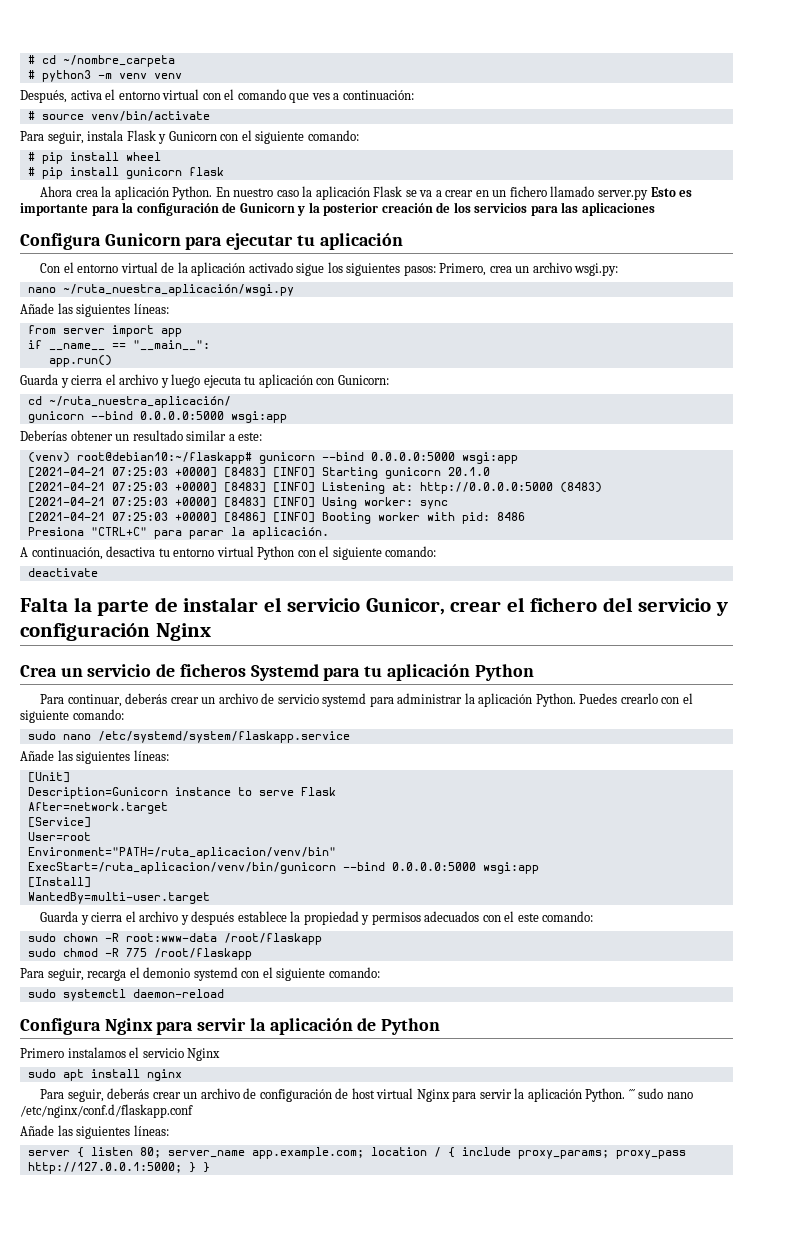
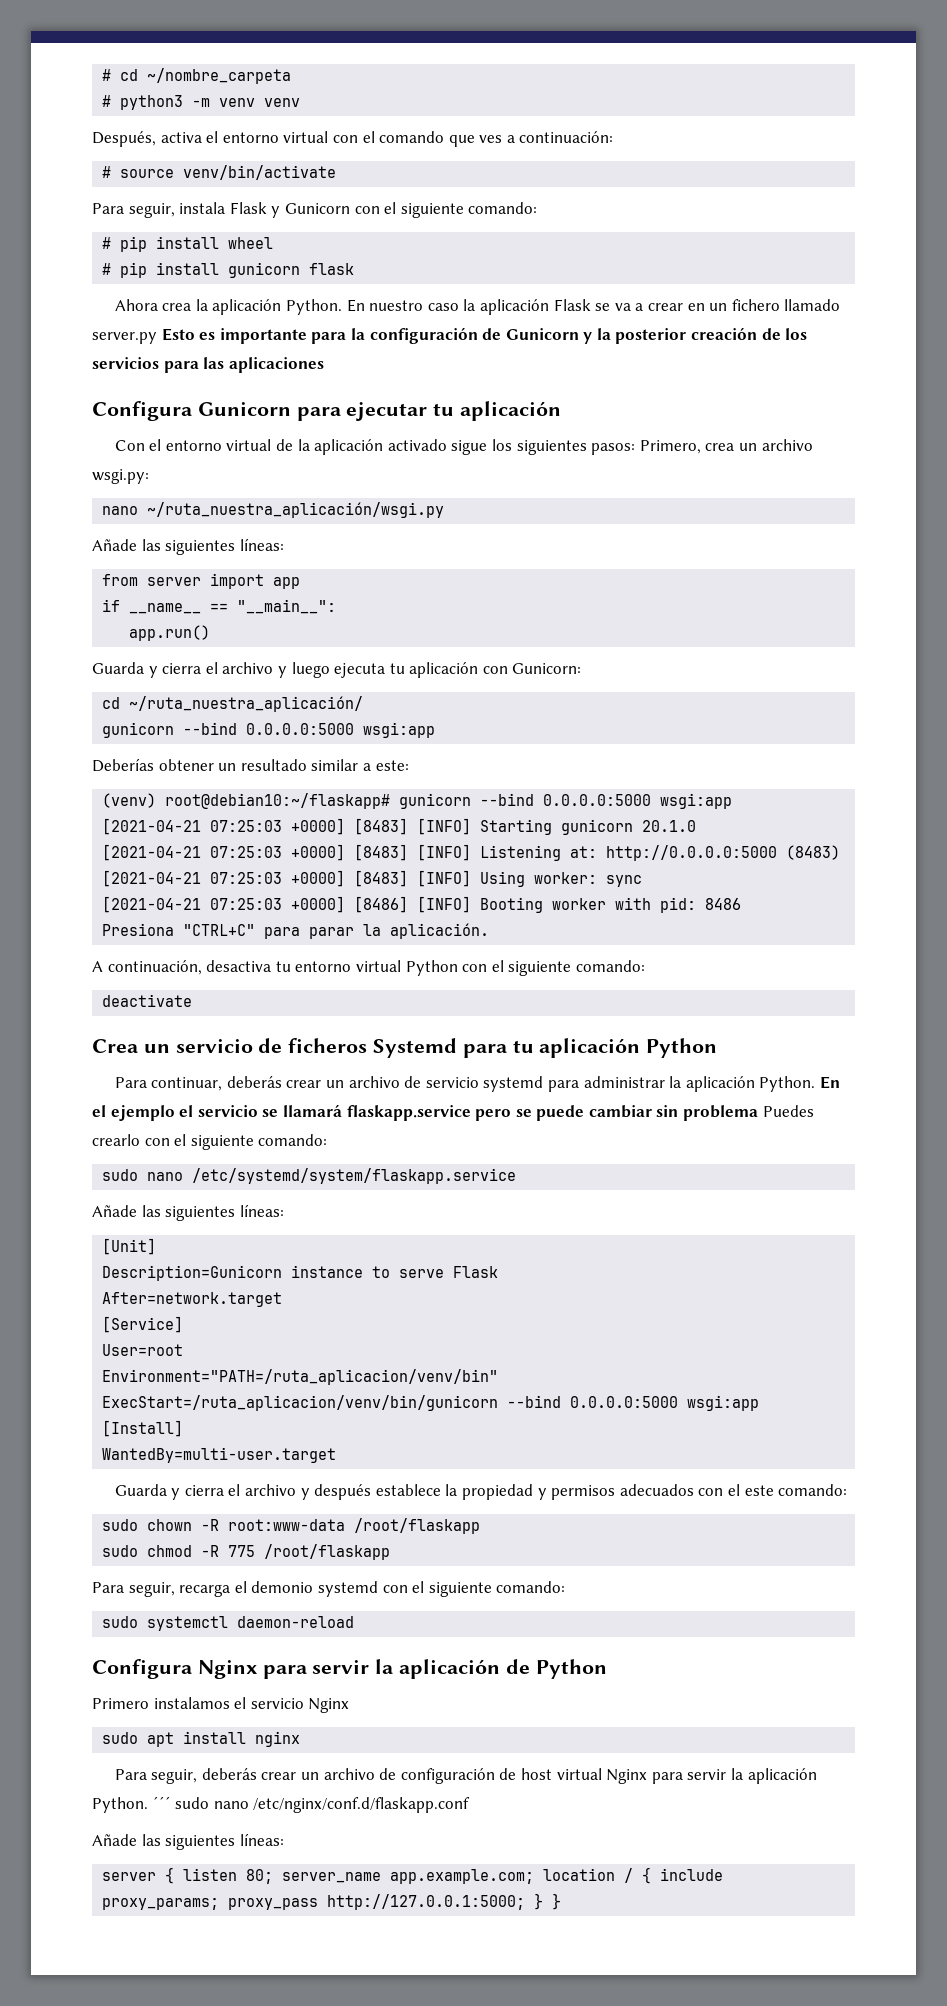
[20,597,728,616] [20,623,211,641] // Falta la parte de instalar el servicio Gunicor, crear el fichero del servicio y configuración Nginx -> (193, 1000) none
(576, 700) none -> [819,1076,840,1089] [92,1104,759,1121] En el ejemplo el servicio se llamará flaskapp.service pero se puede cambiar sin problema

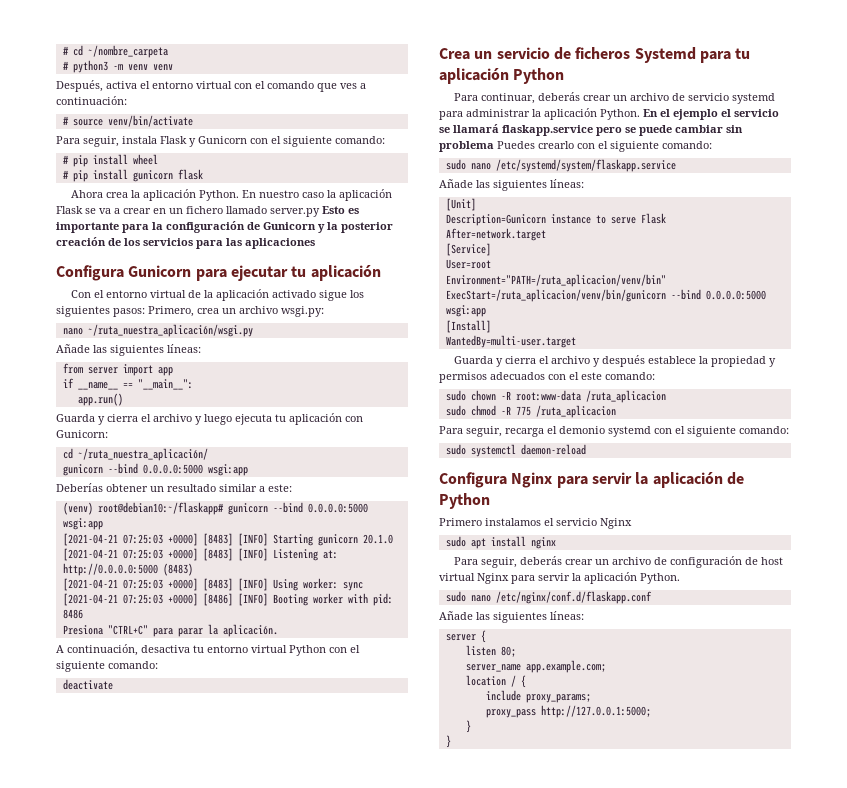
[354,1518,481,1534] /root/flaskapp -> [585,390,666,403] /ruta_aplicacion
[264,1544,391,1560] /root/flaskapp -> [535,405,616,418] /ruta_aplicacion
[152,1796,171,1809] ´´´ -> (680, 578) //
(175, 1875) none -> (486, 636) //
(274, 1876) none -> (516, 651) //
(535, 1876) none -> (606, 666) //
(652, 1875) none -> (526, 681) //
(220, 1904) none -> (591, 698) //
[534,1893,544,1910] } -> [465,720,471,733] // } //

